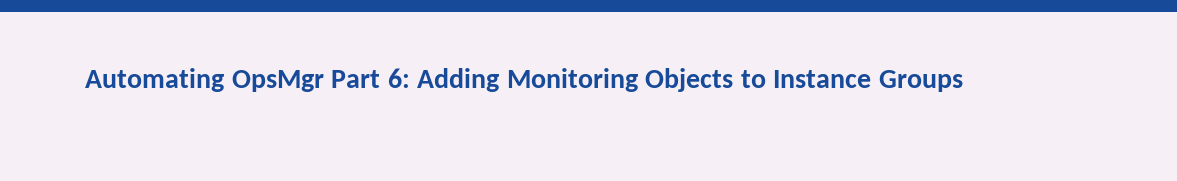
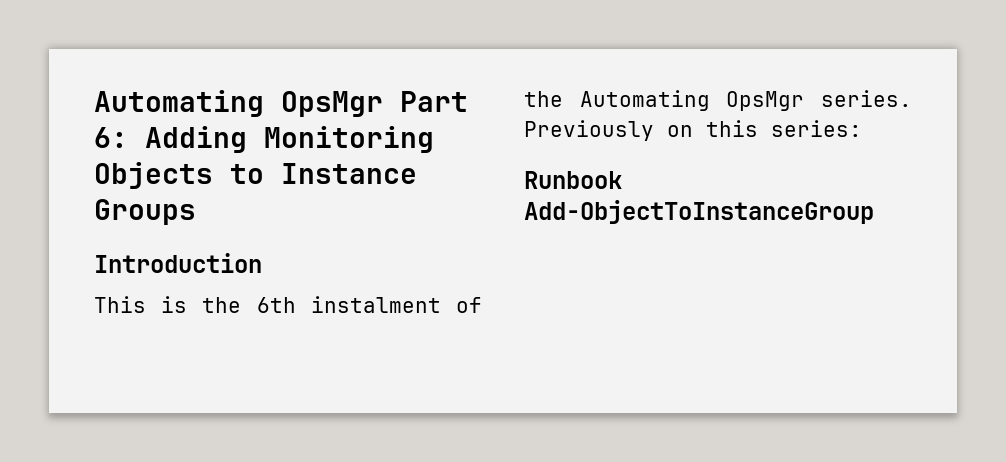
(964, 81) none -> [94,253,262,273] [94,296,482,313] [524,90,912,111] [524,120,862,141] [524,171,622,189] [524,200,874,224] // Introduction // This is the 6th instalment of the Automating OpsMgr series. Previously on this series: // Runbook Add-ObjectToInstanceGroup

